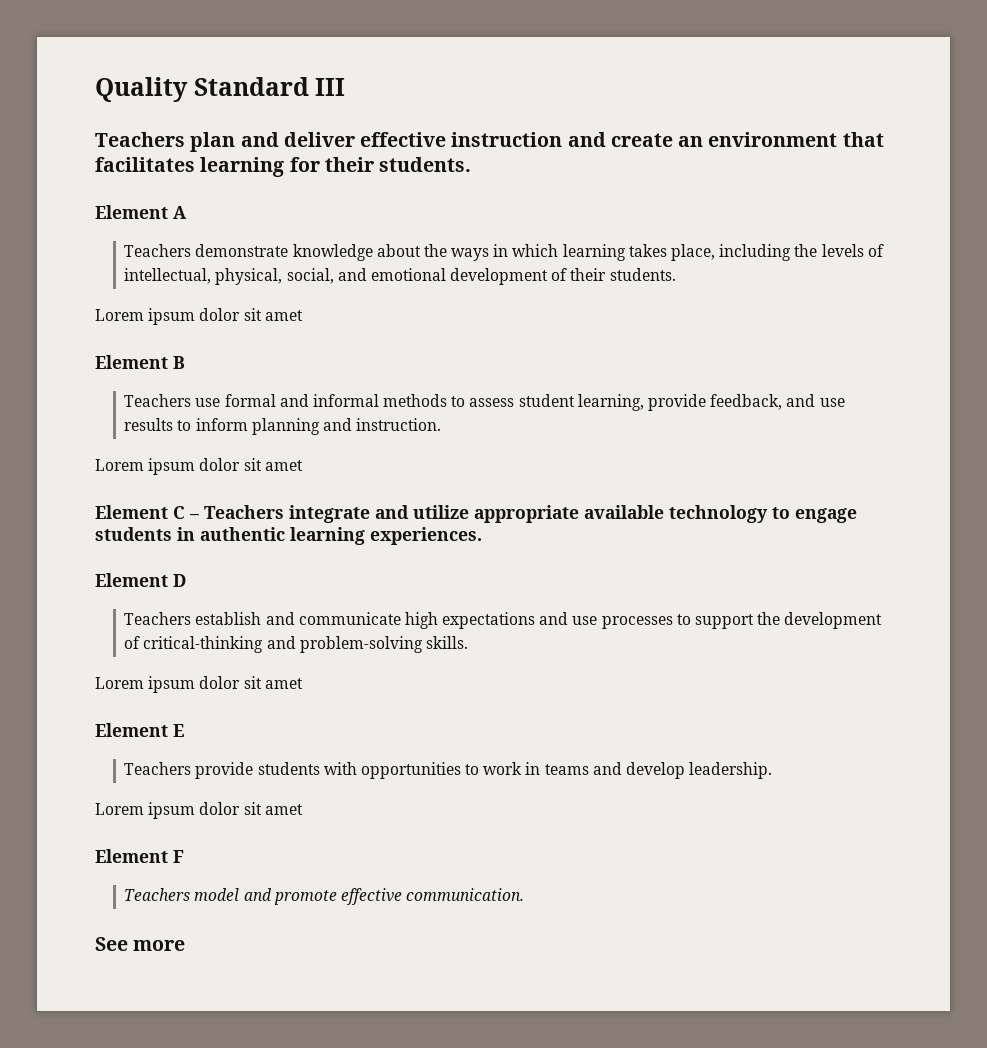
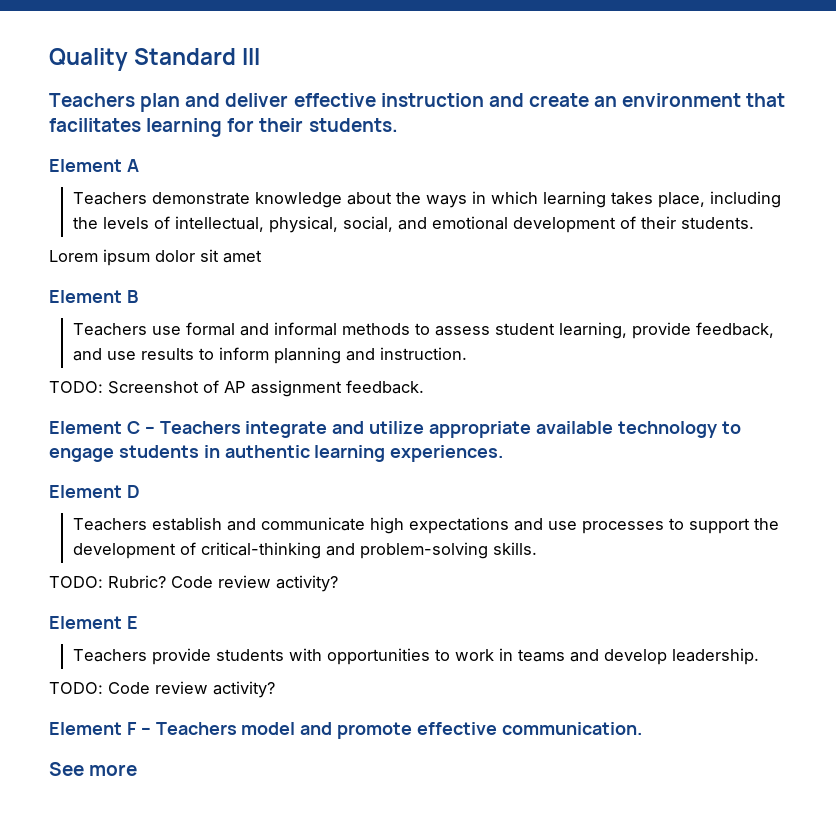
[95,458,303,475] Lorem ipsum dolor sit amet -> [49,380,424,397] TODO: Screenshot of AP assignment feedback.
[95,676,303,693] Lorem ipsum dolor sit amet -> [49,575,338,592] TODO: Rubric? Code review activity?
[95,802,303,819] Lorem ipsum dolor sit amet -> [49,681,275,698] TODO: Code review activity?
(184, 856) // -> [140,727,151,735] –

